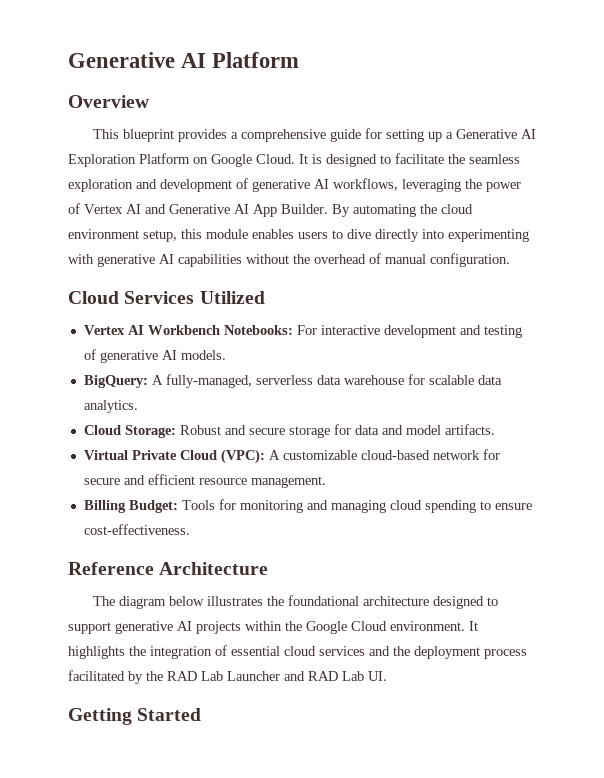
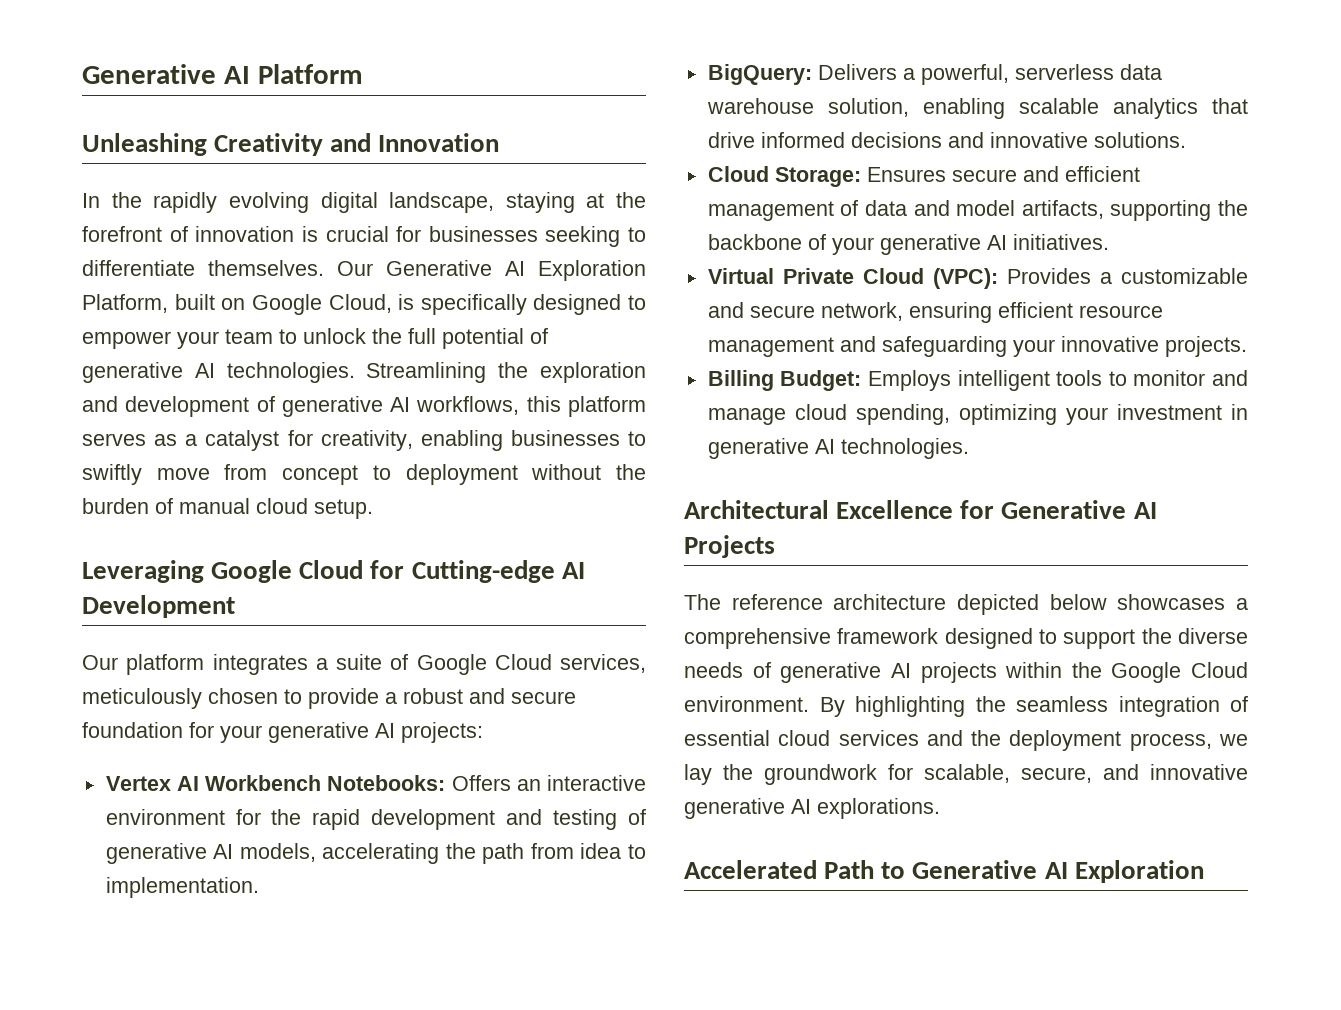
[68,95,149,108] [92,128,536,142] [68,153,520,167] Overview // This blueprint provides a comprehensive guide for setting up a Generative AI Exploration Platform on Google Cloud. It is designed to facilitate the seamless -> [82,133,500,156] [82,192,646,213] [82,226,646,247] [82,260,646,281] [82,294,646,315] [82,328,548,349] [82,362,529,383] Unleashing Creativity and Innovation // In the rapidly evolving digital landscape, staying at the forefront of innovation is crucial for businesses seeking to differentiate themselves. Our Generative AI Exploration Platform, built on Google Cloud, is specifically designed to empower your team to unlock the full potential of generative AI technologies. Streamlining the
[402,179,521,192] [68,203,473,217] [68,229,529,242] [68,253,510,267] [68,291,265,304] [83,325,380,335] leveraging the power of Vertex AI and Generative AI App Builder. By automating the cloud environment setup, this module enables users to dive directly into experimenting with generative AI capabilities without the overhead of manual configuration. // Cloud Services Utilized // Vertex AI Workbench Notebooks: For interactive -> [526,396,646,417] [82,430,646,451] [82,464,646,485] [82,498,373,519] [82,560,585,583] [82,595,235,618] [82,654,646,675] [82,688,576,709] [82,722,483,743] [105,775,647,791] [105,809,361,830] this platform serves as a catalyst for creativity, enabling businesses to swiftly move from concept to deployment without the burden of manual cloud setup. // Leveraging Google Cloud for Cutting-edge AI Development // Our platform integrates a suite of Google Cloud services, meticulously chosen to provide a robust and secure foundation for your generative AI projects: // Vertex AI Workbench Notebooks: Offers an interactive environment for the rapid
[180,350,226,360] [83,374,502,388] [83,400,138,413] [83,424,495,438] [83,449,500,464] [83,474,326,488] [83,499,532,513] [83,524,190,535] [68,562,269,575] [92,595,498,609] [68,622,111,634] models. // BigQuery: A fully-managed, serverless data warehouse for scalable data analytics. // Cloud Storage: Robust and secure storage for data and model artifacts. // Virtual Private Cloud (VPC): A customizable cloud-based network for secure and efficient resource management. // Billing Budget: Tools for monitoring and managing cloud spending to ensure cost-effectiveness. // Reference Architecture // The diagram below illustrates the foundational architecture designed to support -> [239,843,646,864] [105,877,259,898] [707,64,1162,85] [706,98,1248,119] [707,132,1186,148] [707,166,1140,187] [707,200,1248,221] [707,234,1109,255] [707,268,1248,289] [707,302,1163,323] [707,336,1247,357] [707,370,1248,391] [707,404,1248,425] [707,438,969,459] [684,500,1157,519] [684,535,775,558] [684,594,1248,615] [684,628,1248,649] [684,662,771,678] models, accelerating the path from idea to implementation. // BigQuery: Delivers a powerful, serverless data warehouse solution, enabling scalable analytics that drive informed decisions and innovative solutions. // Cloud Storage: Ensures secure and efficient management of data and model artifacts, supporting the backbone of your generative AI initiatives. // Virtual Private Cloud (VPC): Provides a customizable and secure network, ensuring efficient resource management and safeguarding your innovative projects. // Billing Budget: Employs intelligent tools to monitor and manage cloud spending, optimizing your investment in generative AI technologies. // Architectural Excellence for Generative AI Projects // The reference architecture depicted below showcases a comprehensive framework designed to support the diverse needs of
[469,621,478,631] [68,646,146,659] It highlights the -> [819,696,1108,717] By highlighting the seamless
[484,649,527,659] [68,670,387,684] [68,708,202,725] process facilitated by the RAD Lab Launcher and RAD Lab UI. // Getting Started -> [1129,733,1248,751] [684,764,1248,785] [684,798,940,819] [684,860,1204,883] process, we lay the groundwork for scalable, secure, and innovative generative AI explorations. // Accelerated Path to Generative AI Exploration

